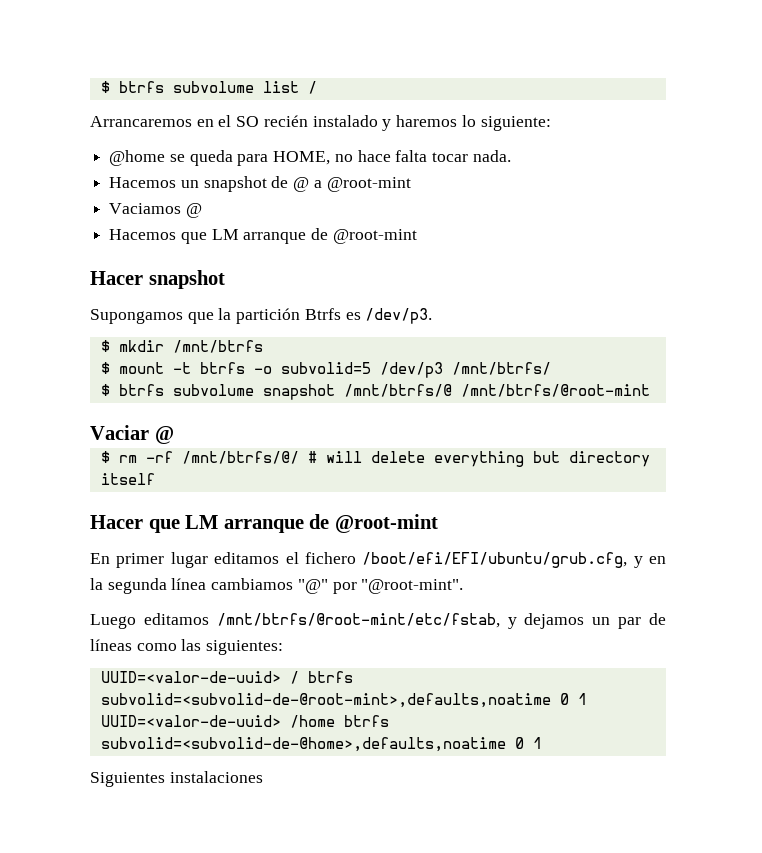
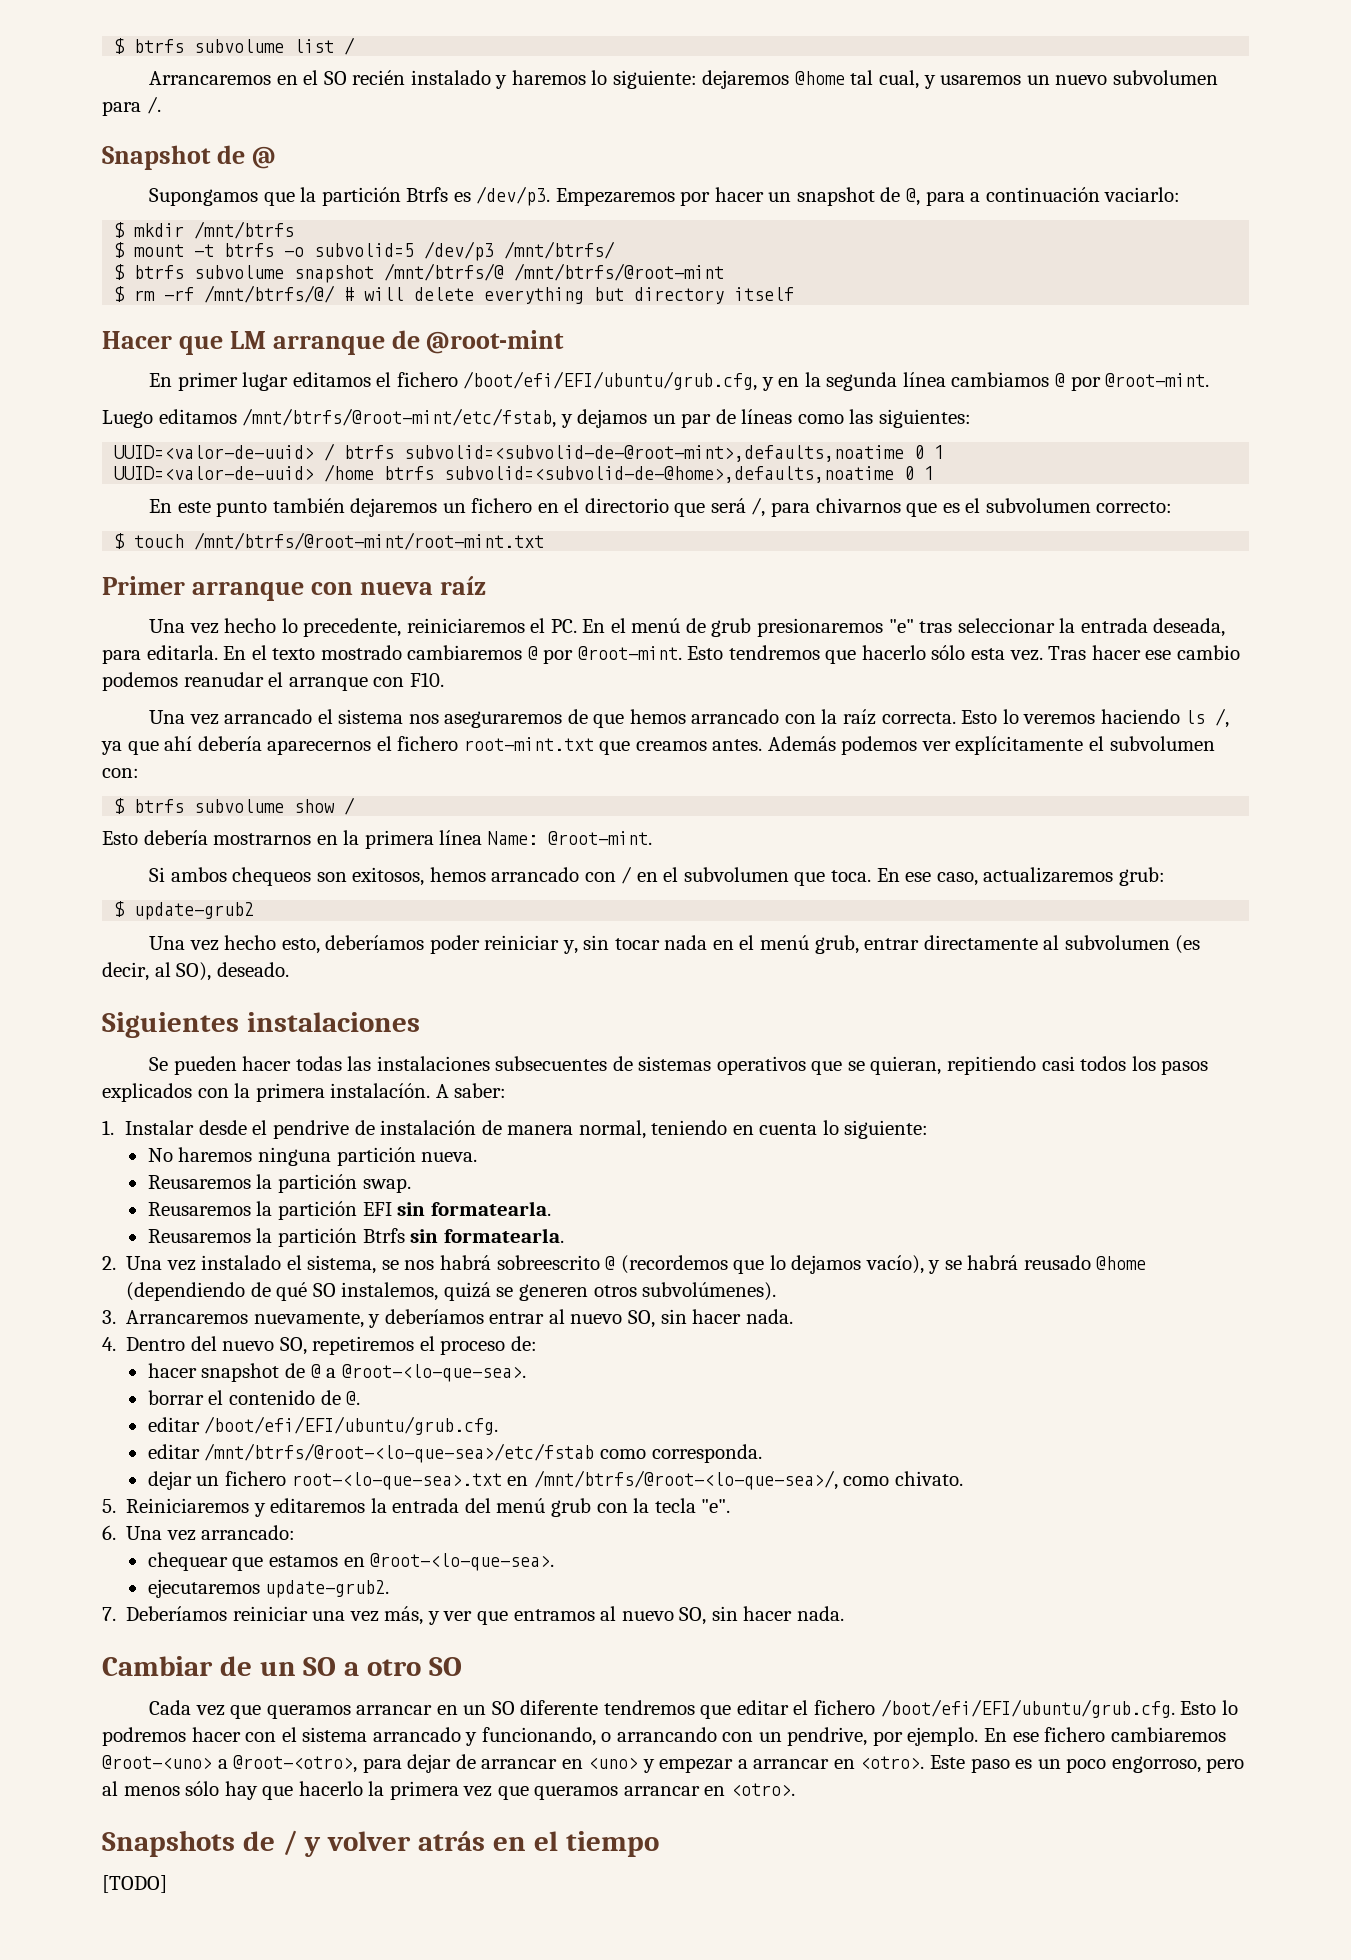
[109,150,511,166] [109,176,411,192] [109,203,202,218] [109,228,417,244] [90,270,225,289] // @home se queda para HOME, no hace falta tocar nada. // Hacemos un snapshot de @ a @root-mint // Vaciamos @ // Hacemos que LM arranque de @root-mint // Hacer snapshot -> [702,70,1218,89] [102,96,161,116] [102,145,276,170] dejaremos @home tal cual, y usaremos un nuevo subvolumen para /. // Snapshot de @
(433, 316) none -> [555,187,1181,206] Empezaremos por hacer un snapshot de @, para a continuación vaciarlo:
[90,425,174,444] // Vaciar @ -> (725, 272) none
[297,579,464,594] "@" por "@root-mint". -> [1055,373,1210,391] @ por @root-mint.
[90,771,263,787] Siguientes instalaciones -> [149,497,1173,517] [114,532,545,550] [102,576,486,601] [149,618,1226,637] [102,645,1240,664] [102,672,444,691] [149,708,1230,728] [101,736,1215,755] [102,768,139,778] [114,797,356,815] [102,830,652,849] [149,866,1165,886] [114,901,255,920] [149,935,1201,954] [102,962,289,981] [102,1012,420,1038] [149,1056,1209,1075] [102,1083,507,1102] [102,1120,929,1139] [147,1147,478,1166] [147,1174,411,1193] [147,1201,551,1220] [147,1228,564,1247] [102,1255,1147,1274] [126,1282,777,1301] [102,1309,793,1328] [102,1336,537,1355] [147,1363,526,1382] [147,1390,361,1405] [147,1416,499,1435] [147,1443,762,1463] [147,1470,963,1490] [102,1498,731,1517] [102,1525,296,1541] [147,1552,555,1571] [147,1579,390,1598] [102,1606,844,1625] [102,1656,462,1676] [149,1699,1238,1719] [102,1727,1226,1746] [102,1754,1245,1773] [102,1781,795,1800] [102,1830,659,1857] [102,1875,167,1893] En este punto también dejaremos un fichero en el directorio que será /, para chivarnos que es el subvolumen correcto: // $ touch /mnt/btrfs/@root-mint/root-mint.txt // Primer arranque con nueva raíz // Una vez hecho lo precedente, reiniciaremos el PC. En el menú de grub presionaremos "e" tras seleccionar la entrada deseada, para editarla. En el texto mostrado cambiaremos @ por @root-mint. Esto tendremos que hacerlo sólo esta vez. Tras hacer ese cambio podemos reanudar el arranque con F10. // Una vez arrancado el sistema nos aseguraremos de que hemos arrancado con la raíz correcta. Esto lo veremos haciendo ls /, ya que ahí debería aparecernos el fichero root-mint.txt que creamos antes. Además podemos ver explícitamente el subvolumen con: // $ btrfs subvolume show / // Esto debería mostrarnos en la primera línea Name: @root-mint. // Si ambos chequeos son exitosos, hemos arrancado con / en el subvolumen que toca. En ese caso, actualizaremos grub: // $ update-grub2 // Una vez hecho esto, deberíamos poder reiniciar y, sin tocar nada en el menú grub, entrar directamente al subvolumen (es decir, al SO), deseado. // Siguientes instalaciones // Se pueden hacer todas las instalaciones subsecuentes de sistemas operativos que se quieran, repitiendo casi todos los pasos explicados con la primera instalacíón. A saber: // 1. Instalar desde el pendrive de instalación de manera normal, teniendo en cuenta lo siguiente: // No haremos ninguna partición nueva. // Reusaremos la partición swap. // Reusaremos la partición EFI sin formatearla. // Reusaremos la partición Btrfs sin formatearla. // 2. Una vez instalado el sistema, se nos habrá sobreescrito @ (recordemos que lo dejamos vacío), y se habrá reusado @home (dependiendo de qué SO instalemos, quizá se generen otros subvolúmenes). // 3. Arrancaremos nuevamente, y deberíamos entrar al nuevo SO, sin hacer nada. // 4. Dentro del nuevo SO, repetiremos el proceso de: // hacer snapshot de @ a @root-<lo-que-sea>. // borrar el contenido de @. // editar /boot/efi/EFI/ubuntu/grub.cfg. // editar /mnt/btrfs/@root-<lo-que-sea>/etc/fstab como corresponda. // dejar un fichero root-<lo-que-sea>.txt en /mnt/btrfs/@root-<lo-que-sea>/, como chivato. // 5. Reiniciaremos y editaremos la entrada del menú grub con la tecla "e". // 6. Una vez arrancado: // chequear que estamos en @root-<lo-que-sea>. // ejecutaremos update-grub2. // 7. Deberíamos reiniciar una vez más, y ver que entramos al nuevo SO, sin hacer nada. // Cambiar de un SO a otro SO // Cada vez que queramos arrancar en un SO diferente tendremos que editar el fichero /boot/efi/EFI/ubuntu/grub.cfg. Esto lo podremos hacer con el sistema arrancado y funcionando, o arrancando con un pendrive, por ejemplo. En ese fichero cambiaremos @root-<uno> a @root-<otro>, para dejar de arrancar en <uno> y empezar a arrancar en <otro>. Este paso es un poco engorroso, pero al menos sólo hay que hacerlo la primera vez que queramos arrancar en <otro>. // Snapshots de / y volver atrás en el tiempo // [TODO]

